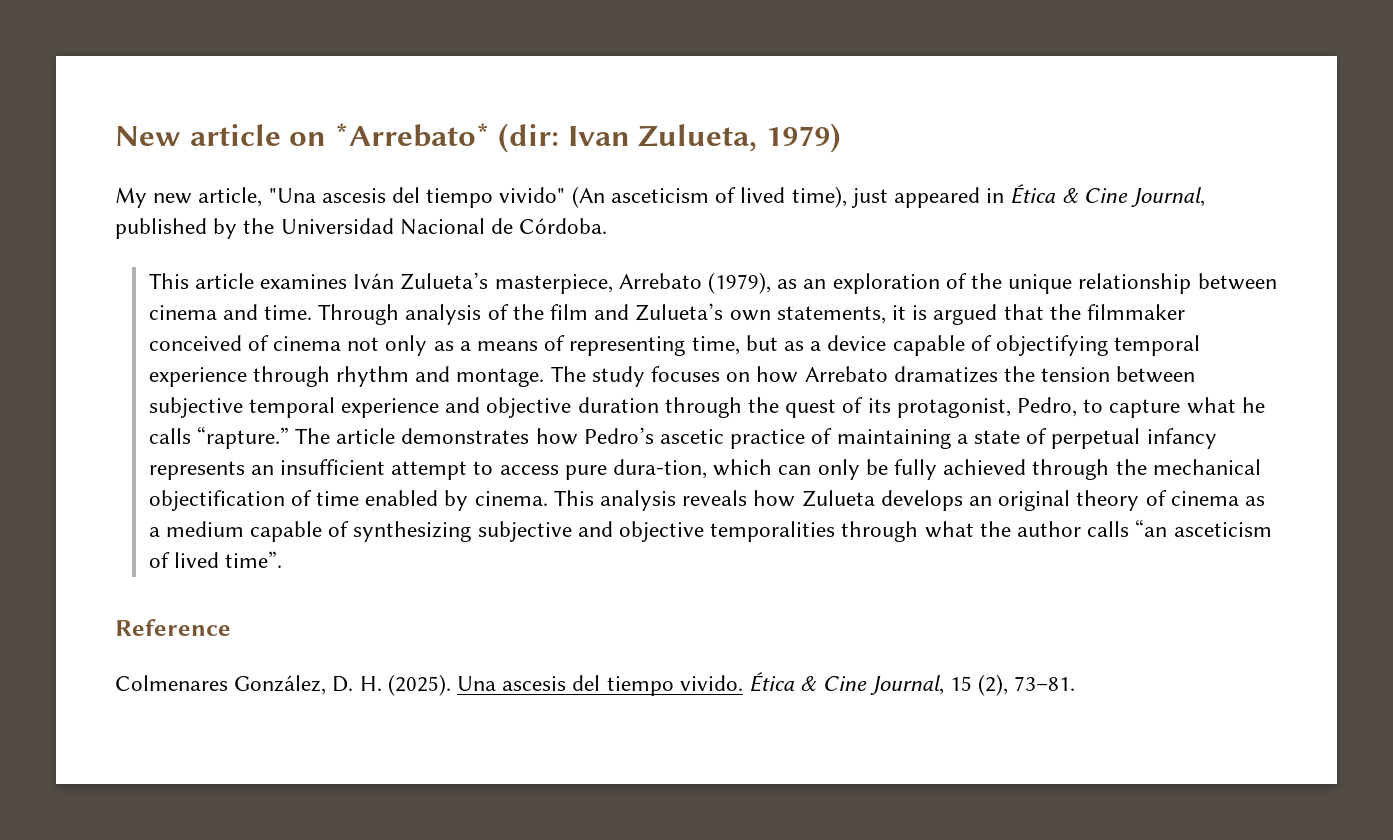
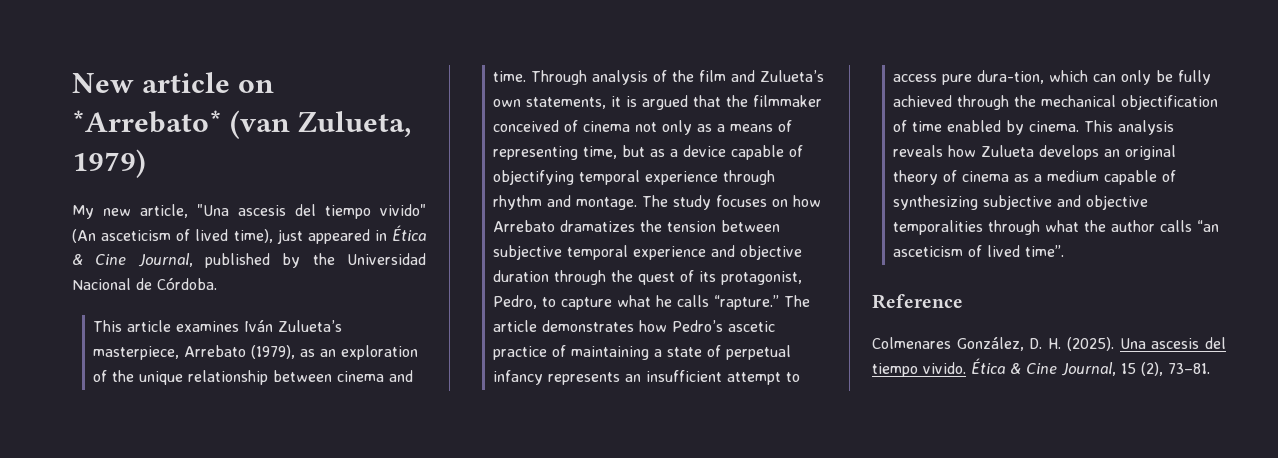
[498,123,630,153] (dir: Ivan -> [230,110,291,139] (van

